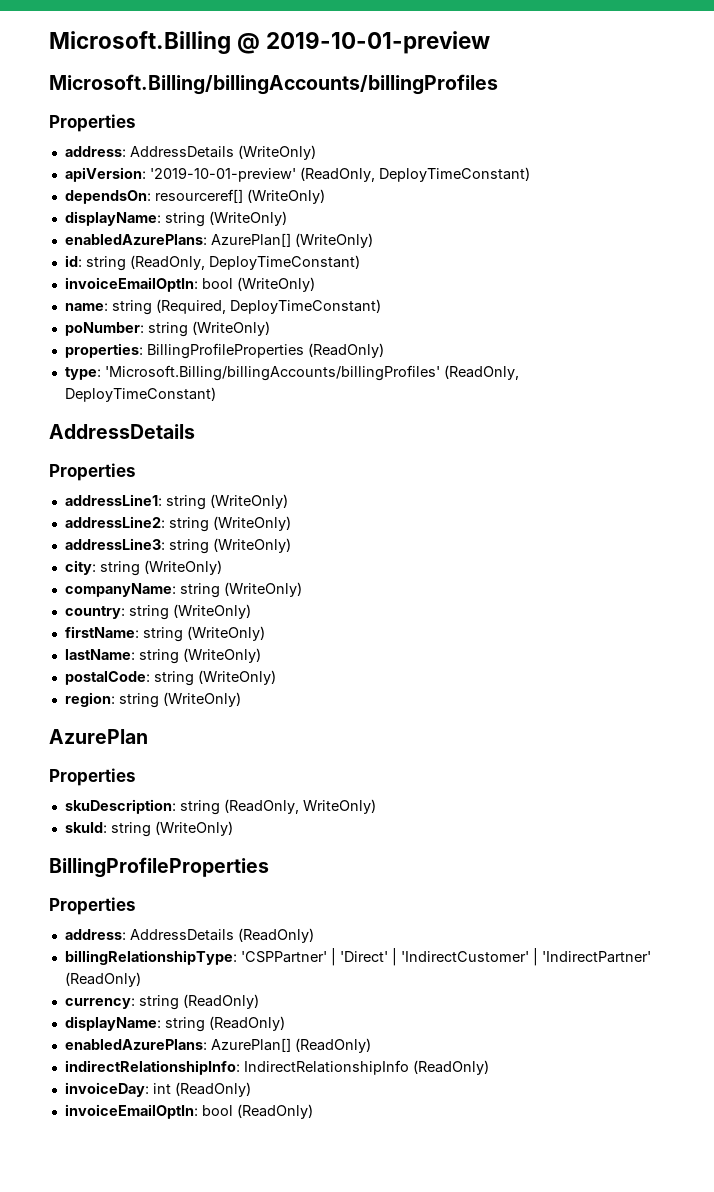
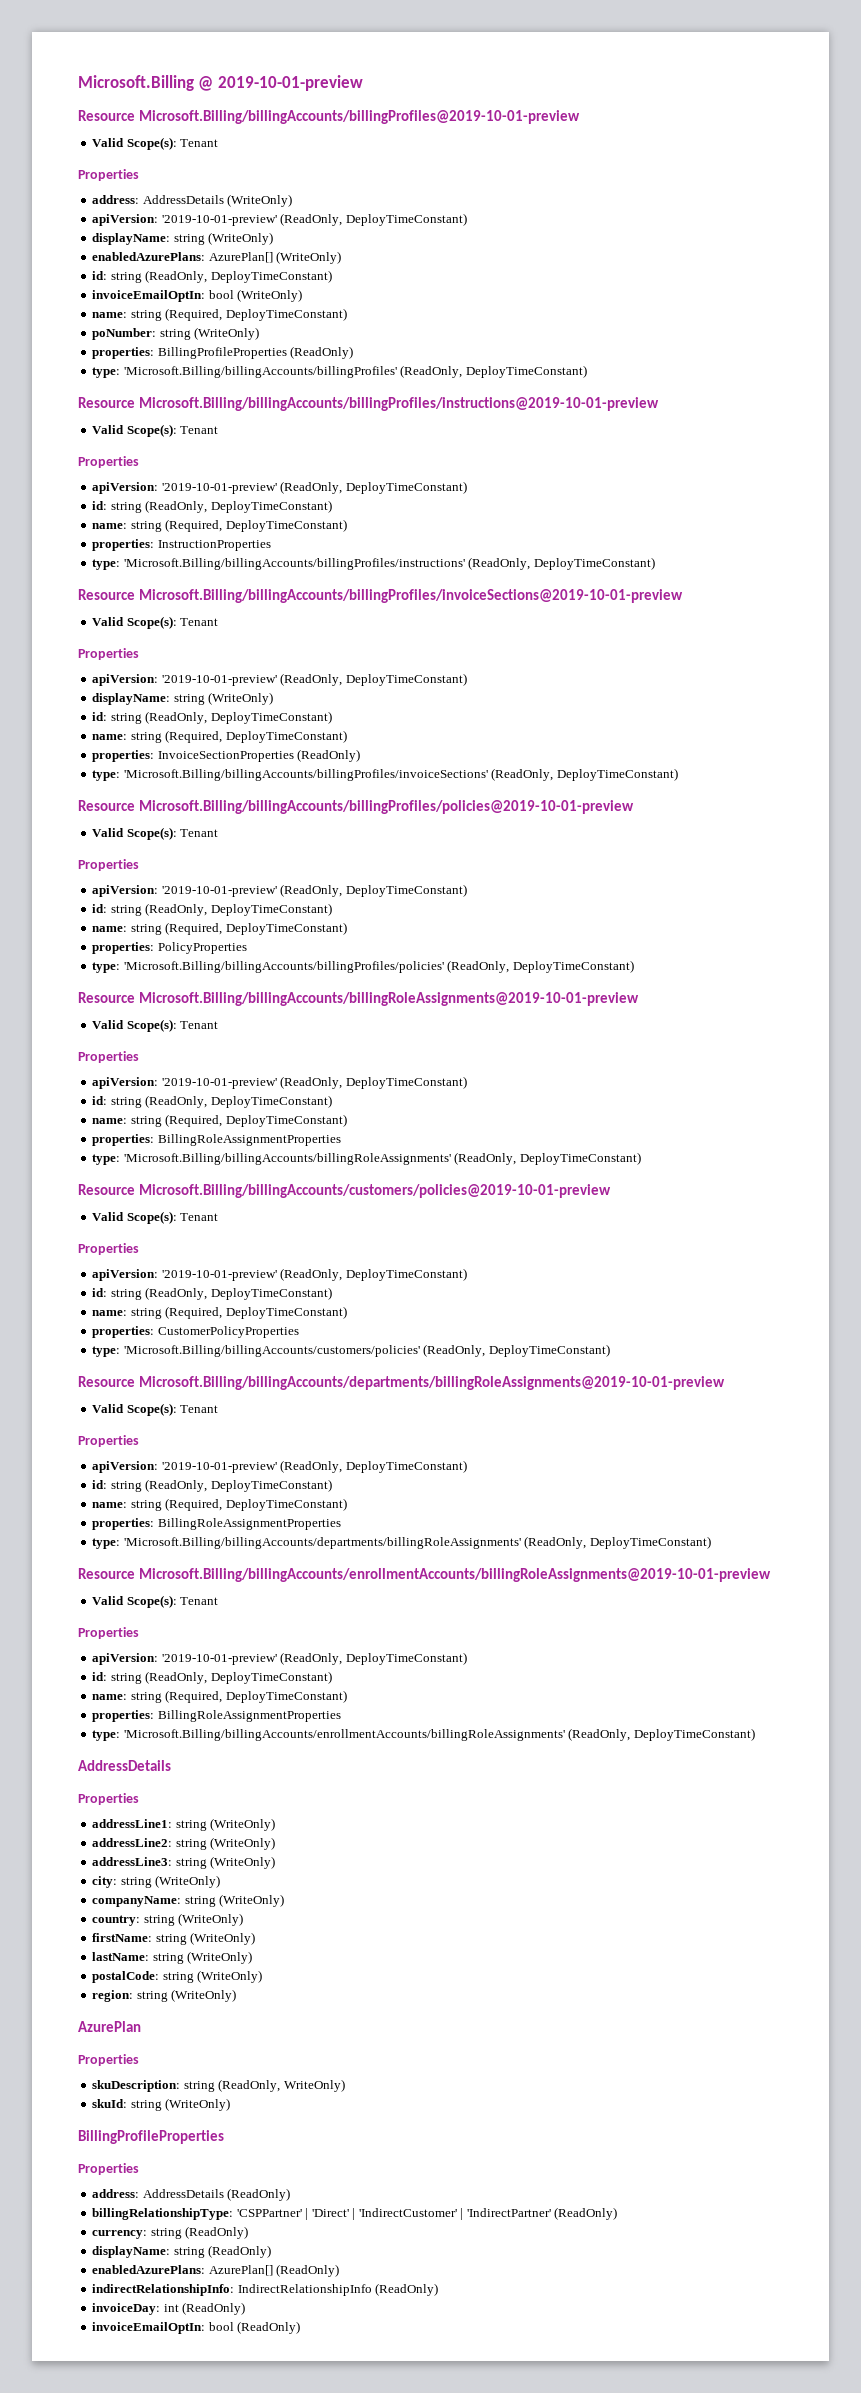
[49,74,498,95] Microsoft.Billing/billingAccounts/billingProfiles -> [78,110,581,124] [92,137,219,150] Resource Microsoft.Billing/billingAccounts/billingProfiles@2019-10-01-preview // Valid Scope(s): Tenant
[64,189,325,204] // dependsOn: resourceref[] (WriteOnly) -> (467, 219) none
(216, 394) none -> [78,397,660,411] [92,424,219,437] [78,456,139,468] [92,481,467,494] [92,500,332,513] [92,519,347,532] [92,539,271,551] [92,557,655,570] [78,589,684,603] [92,616,219,629] [78,648,139,660] [92,673,467,686] [92,692,274,705] [92,711,332,724] [92,730,347,743] [92,749,361,762] [92,768,678,781] [78,800,635,814] [92,827,219,840] [78,859,139,871] [92,884,467,897] [92,903,332,916] [92,922,347,935] [92,942,247,954] [92,960,634,973] [78,992,640,1006] [92,1019,219,1032] [78,1051,139,1063] [92,1076,467,1089] [92,1095,332,1108] [92,1114,347,1127] [92,1134,341,1146] [92,1152,641,1165] [78,1184,612,1198] [92,1211,219,1224] [78,1243,139,1255] [92,1268,467,1281] [92,1287,332,1300] [92,1306,347,1319] [92,1326,299,1338] [92,1344,610,1357] [78,1376,726,1390] [92,1403,219,1416] [78,1435,139,1447] [92,1460,467,1473] [92,1479,332,1492] [92,1498,347,1511] [92,1518,341,1530] [92,1536,711,1549] [78,1568,772,1582] [92,1595,219,1608] [78,1627,139,1639] [92,1652,467,1665] [92,1671,332,1684] [92,1690,347,1703] [92,1710,341,1722] [92,1728,755,1741] // Resource Microsoft.Billing/billingAccounts/billingProfiles/instructions@2019-10-01-preview // Valid Scope(s): Tenant // Properties // apiVersion: '2019-10-01-preview' (ReadOnly, DeployTimeConstant) // id: string (ReadOnly, DeployTimeConstant) // name: string (Required, DeployTimeConstant) // properties: InstructionProperties // type: 'Microsoft.Billing/billingAccounts/billingProfiles/instructions' (ReadOnly, DeployTimeConstant) // Resource Microsoft.Billing/billingAccounts/billingProfiles/invoiceSections@2019-10-01-preview // Valid Scope(s): Tenant // Properties // apiVersion: '2019-10-01-preview' (ReadOnly, DeployTimeConstant) // displayName: string (WriteOnly) // id: string (ReadOnly, DeployTimeConstant) // name: string (Required, DeployTimeConstant) // properties: InvoiceSectionProperties (ReadOnly) // type: 'Microsoft.Billing/billingAccounts/billingProfiles/invoiceSections' (ReadOnly, DeployTimeConstant) // Resource Microsoft.Billing/billingAccounts/billingProfiles/policies@2019-10-01-preview // Valid Scope(s): Tenant // Properties // apiVersion: '2019-10-01-preview' (ReadOnly, DeployTimeConstant) // id: string (ReadOnly, DeployTimeConstant) // name: string (Required, DeployTimeConstant) // properties: PolicyProperties // type: 'Microsoft.Billing/billingAccounts/billingProfiles/policies' (ReadOnly, DeployTimeConstant) // Resource Microsoft.Billing/billingAccounts/billingRoleAssignments@2019-10-01-preview // Valid Scope(s): Tenant // Properties // apiVersion: '2019-10-01-preview' (ReadOnly, DeployTimeConstant) // id: string (ReadOnly, DeployTimeConstant) // name: string (Required, DeployTimeConstant) // properties: BillingRoleAssignmentProperties // type: 'Microsoft.Billing/billingAccounts/billingRoleAssignments' (ReadOnly, DeployTimeConstant) // Resource Microsoft.Billing/billingAccounts/customers/policies@2019-10-01-preview // Valid Scope(s): Tenant // Properties // apiVersion: '2019-10-01-preview' (ReadOnly, DeployTimeConstant) // id: string (ReadOnly, DeployTimeConstant) // name: string (Required, DeployTimeConstant) // properties: CustomerPolicyProperties // type: 'Microsoft.Billing/billingAccounts/customers/policies' (ReadOnly, DeployTimeConstant) // Resource Microsoft.Billing/billingAccounts/departments/billingRoleAssignments@2019-10-01-preview // Valid Scope(s): Tenant // Properties // apiVersion: '2019-10-01-preview' (ReadOnly, DeployTimeConstant) // id: string (ReadOnly, DeployTimeConstant) // name: string (Required, DeployTimeConstant) // properties: BillingRoleAssignmentProperties // type: 'Microsoft.Billing/billingAccounts/departments/billingRoleAssignments' (ReadOnly, DeployTimeConstant) // Resource Microsoft.Billing/billingAccounts/enrollmentAccounts/billingRoleAssignments@2019-10-01-preview // Valid Scope(s): Tenant // Properties // apiVersion: '2019-10-01-preview' (ReadOnly, DeployTimeConstant) // id: string (ReadOnly, DeployTimeConstant) // name: string (Required, DeployTimeConstant) // properties: BillingRoleAssignmentProperties // type: 'Microsoft.Billing/billingAccounts/enrollmentAccounts/billingRoleAssignments' (ReadOnly, DeployTimeConstant)

